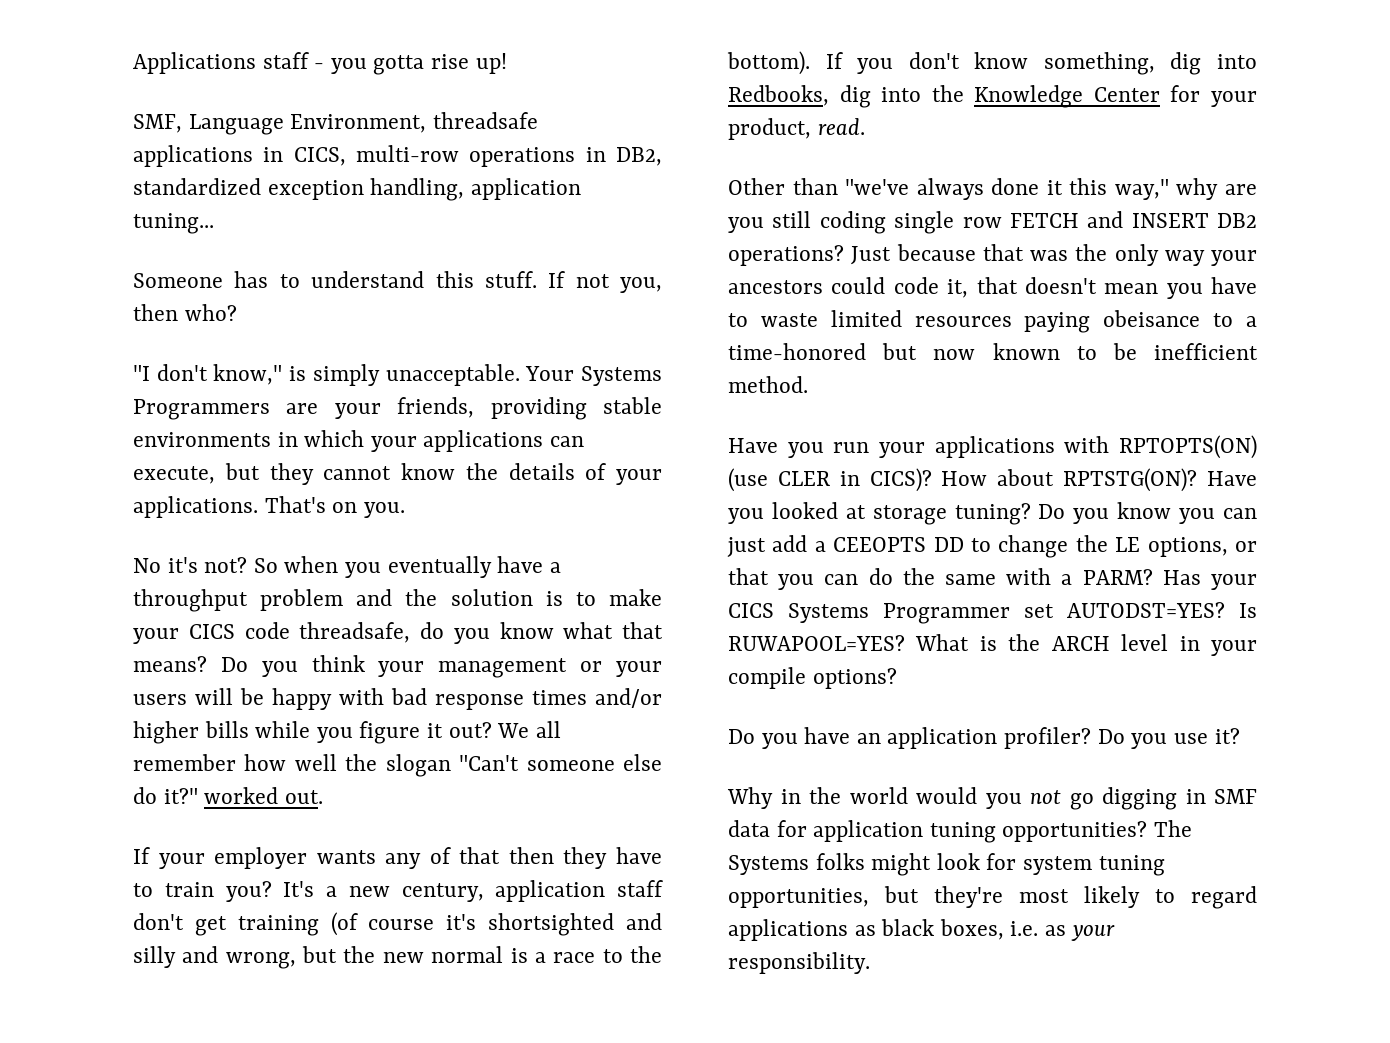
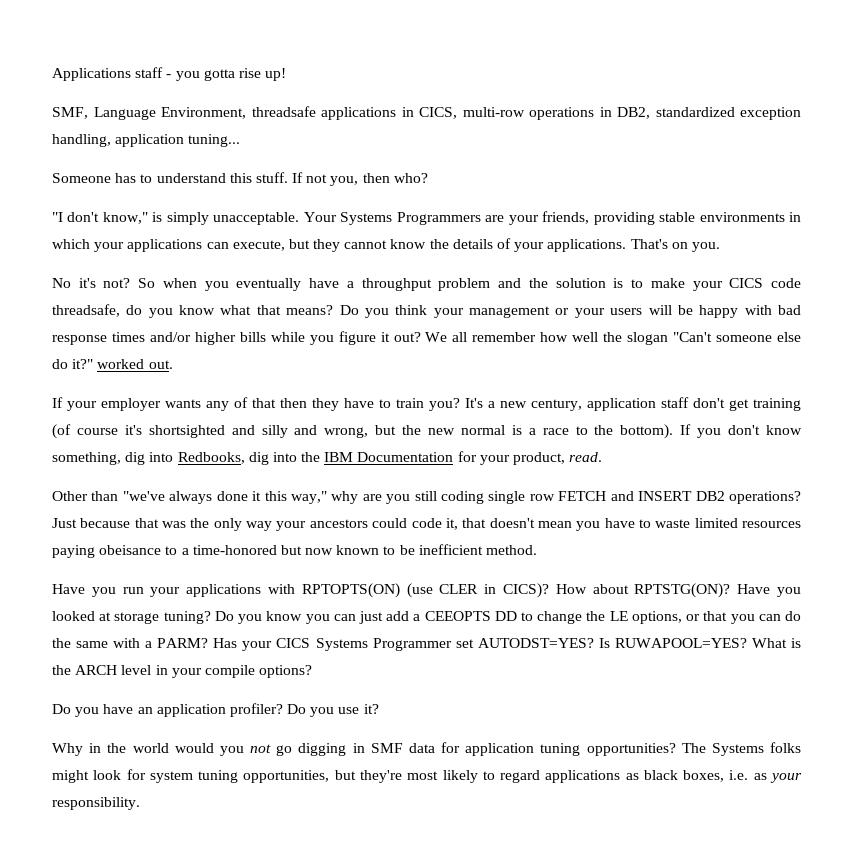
[974,85,1160,108] Knowledge Center -> [324,452,454,462] IBM Documentation

